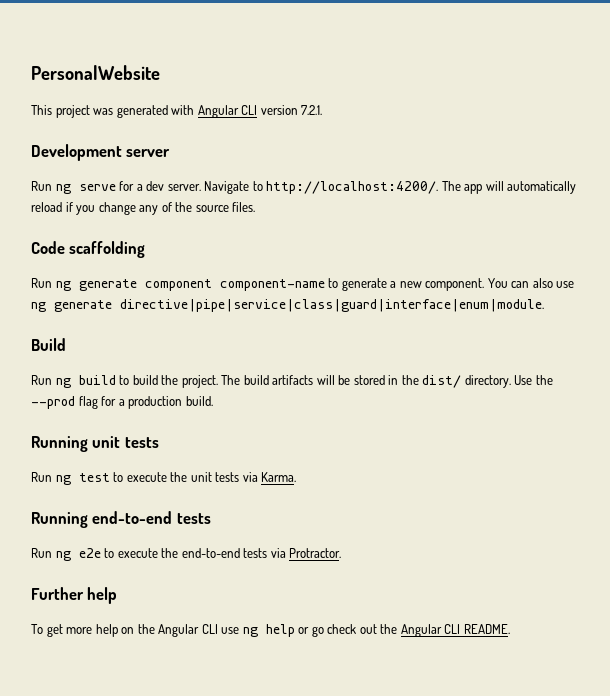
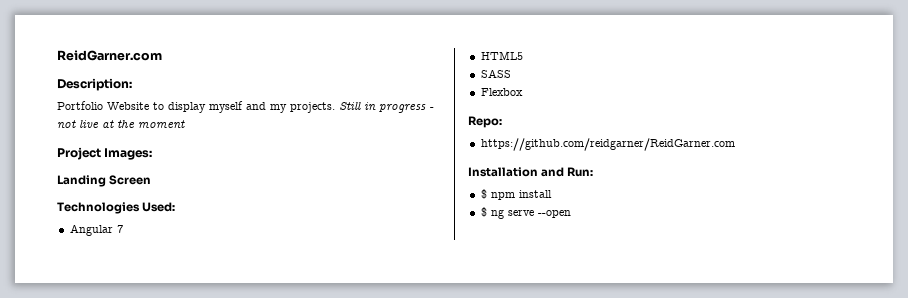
[31,65,160,80] [31,105,323,118] [31,144,171,161] [31,181,577,194] [31,202,256,215] [31,241,146,258] [31,278,575,291] [31,299,544,312] [31,338,66,351] [31,375,553,388] [31,396,213,409] [31,436,159,452] [31,472,297,485] [31,511,211,528] [31,548,342,561] [31,587,118,604] [31,624,510,637] PersonalWebsite // This project was generated with Angular CLI version 7.2.1. // Development server // Run ng serve for a dev server. Navigate to http://localhost:4200/. The app will automatically reload if you change any of the source files. // Code scaffolding // Run ng generate component component-name to generate a new component. You can also use ng generate directive|pipe|service|class|guard|interface|enum|module. // Build // Run ng build to build the project. The build artifacts will be stored in the dist/ directory. Use the --prod flag for a production build. // Running unit tests // Run ng test to execute the unit tests via Karma. // Running end-to-end tests // Run ng e2e to execute the end-to-end tests via Protractor. // Further help // To get more help on the Angular CLI use ng help or go check out the Angular CLI README. -> [57,50,162,61] [57,78,132,91] [57,101,434,113] [57,120,185,129] [57,147,153,160] [57,175,152,187] [57,202,176,214] [69,224,123,236] [480,51,523,60] [480,69,511,78] [480,88,523,96] [468,116,502,128] [480,138,735,151] [468,167,594,177] [480,189,552,200] [480,207,571,219] ReidGarner.com // Description: // Portfolio Website to display myself and my projects. Still in progress - not live at the moment // Project Images: // Landing Screen // Technologies Used: // Angular 7 // HTML5 // SASS // Flexbox // Repo: // https://github.com/reidgarner/ReidGarner.com // Installation and Run: // $ npm install // $ ng serve --open

